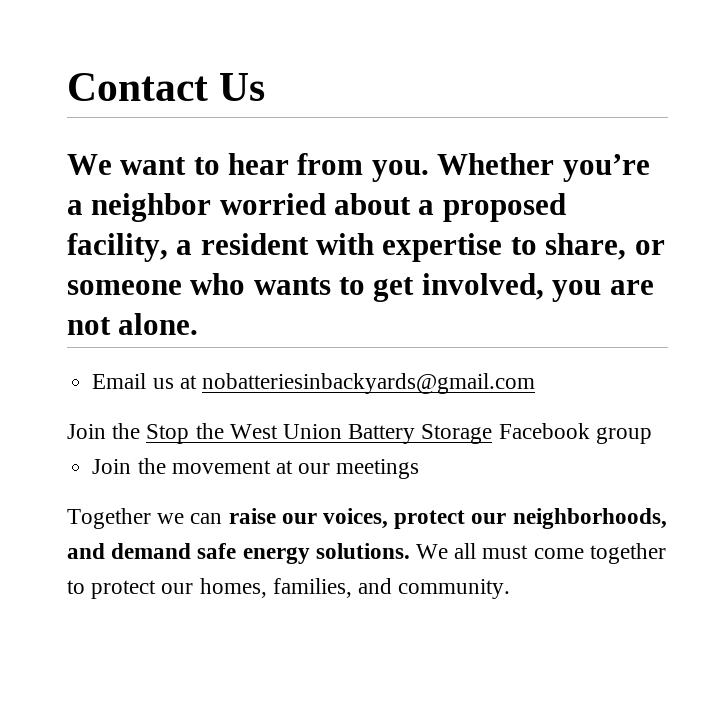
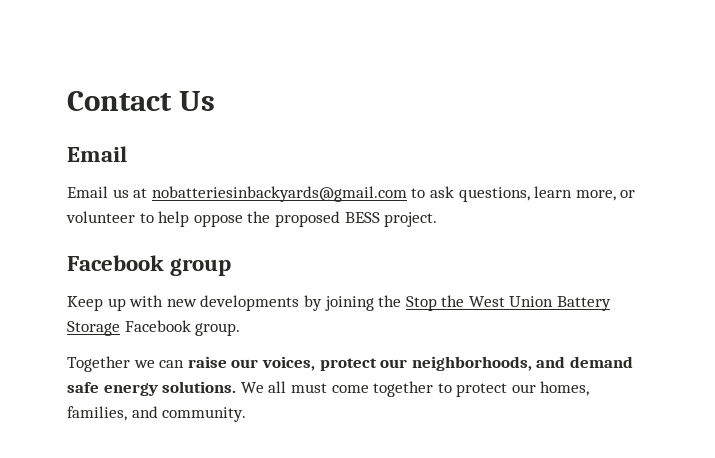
[67,153,650,182] [67,193,566,222] [67,233,665,262] [67,273,654,302] [67,313,199,335] [92,373,535,394] [67,424,106,439] We want to hear from you. Whether you’re a neighbor worried about a proposed facility, a resident with expertise to share, or someone who wants to get involved, you are not alone. // Email us at nobatteriesinbackyards@gmail.com // Join -> [67,146,127,162] [67,186,636,202] [66,211,438,227] [67,255,232,276] [67,295,374,311] Email // Email us at nobatteriesinbackyards@gmail.com to ask questions, learn more, or volunteer to help oppose the proposed BESS project. // Facebook group // Keep up with new developments by joining
[595,427,652,444] [92,458,420,479] group // Join the movement at our meetings -> [195,323,241,336] group.

